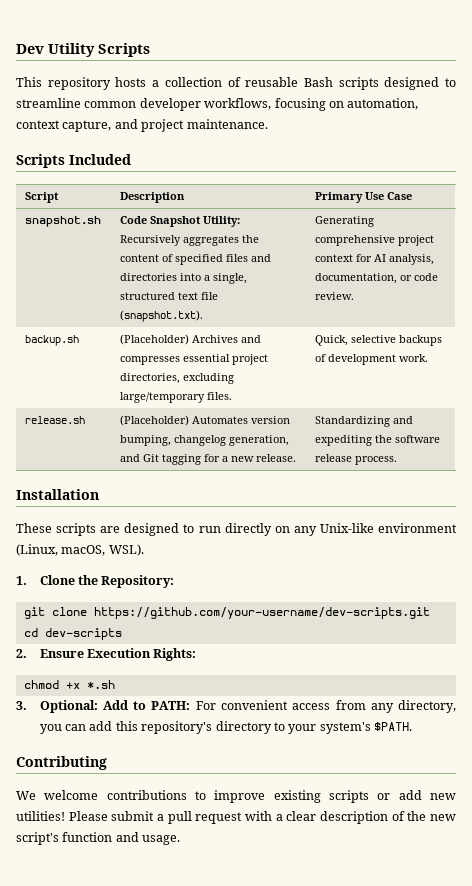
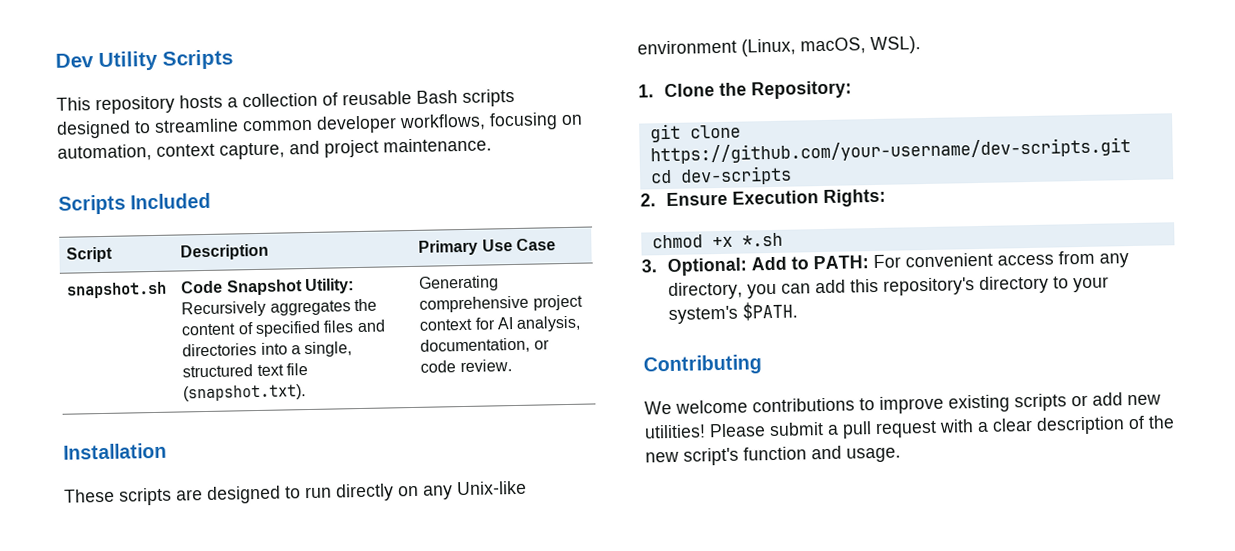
[25,335,80,346] [120,334,262,345] [120,354,269,365] [120,373,235,384] [120,392,233,403] [315,335,443,346] [315,354,429,365] [25,416,86,424] [120,415,291,426] [120,435,290,446] [120,454,297,465] [315,416,414,427] [315,435,441,446] [315,454,398,465] // backup.sh | (Placeholder) Archives and compresses essential project directories, excluding large/temporary files. | Quick, selective backups of development work. // release.sh | (Placeholder) Automates version bumping, changelog generation, and Git tagging for a new release. | Standardizing and expediting the software release process. -> (512, 366) none

